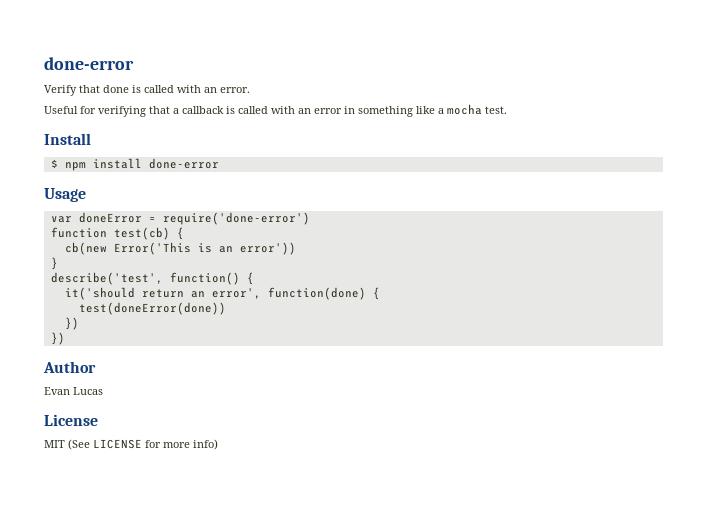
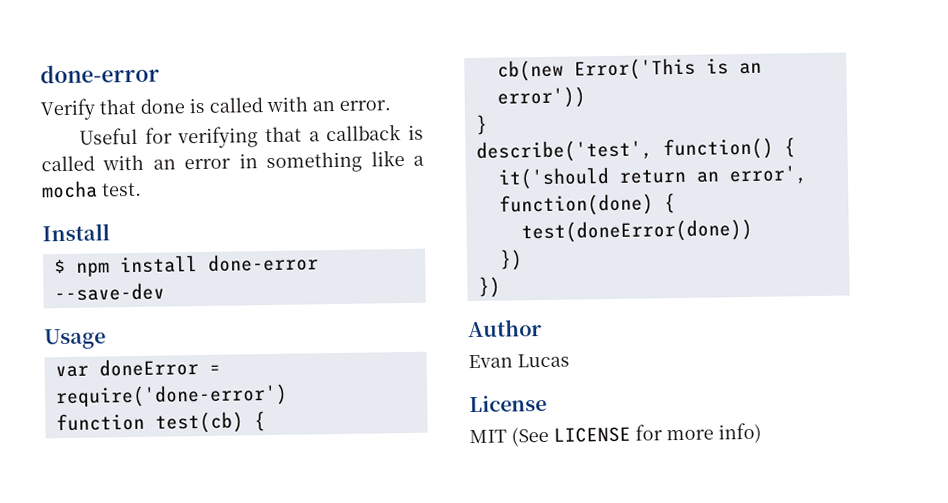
(219, 163) none -> [53,282,165,302] --save-dev

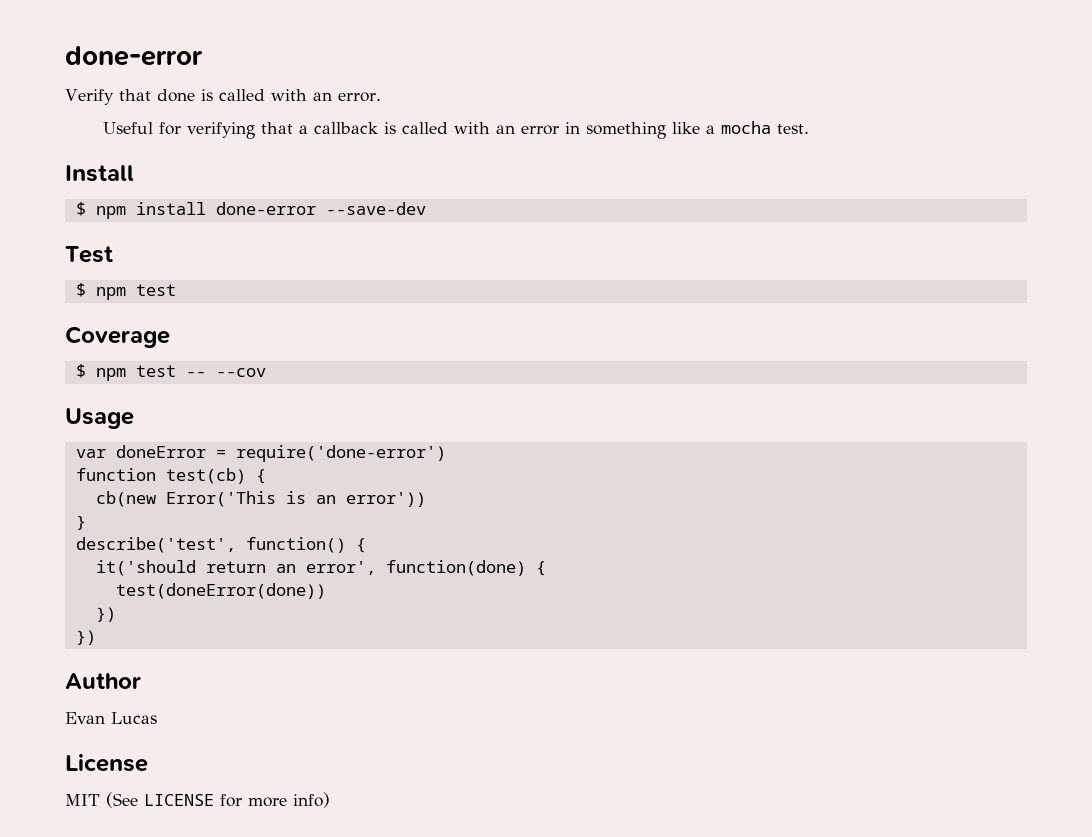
(165, 292) none -> [65,246,113,263] [75,283,176,300] [65,326,170,348] [75,364,266,381] // Test // $ npm test // Coverage // $ npm test -- --cov

